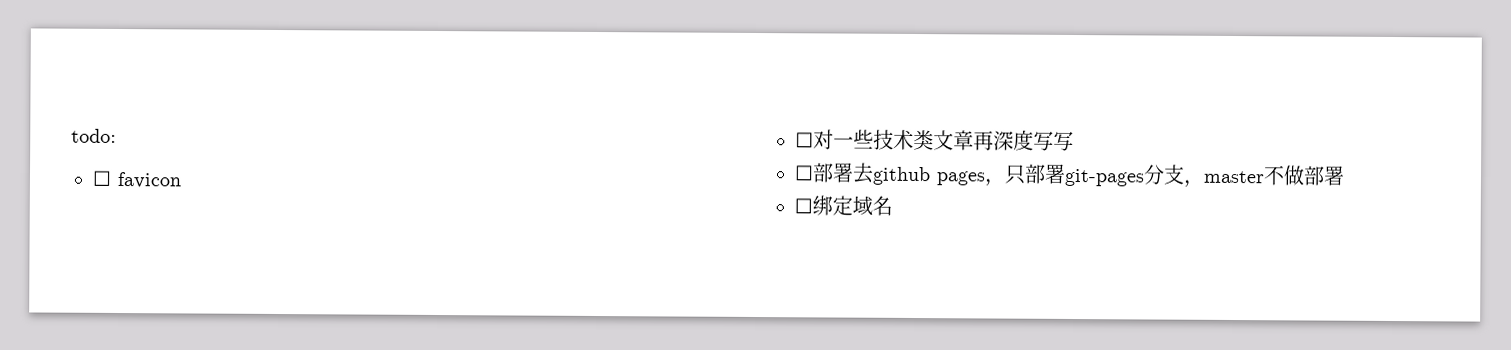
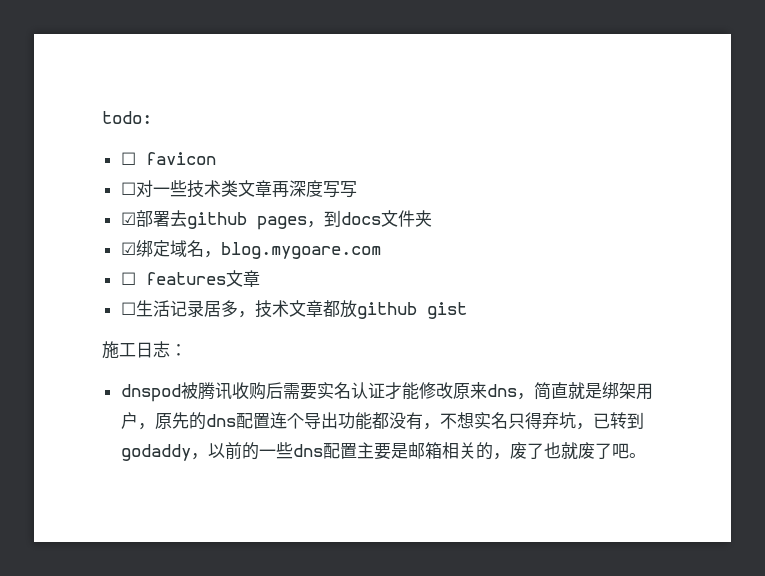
[794,165,814,181] ☐ -> [120,212,136,225] ☑
[1004,163,1345,188] [794,195,893,216] 只部署git-pages分支，master不做部署 // ☐绑定域名 -> [323,210,432,227] [120,240,381,259] [120,270,260,287] [120,300,467,319] [102,341,187,359] [120,382,653,402] [120,412,644,430] [120,442,646,461] 到docs文件夹 // ☑绑定域名，blog.mygoare.com // ☐ features文章 // ☐生活记录居多，技术文章都放github gist // 施工日志： // dnspod被腾讯收购后需要实名认证才能修改原来dns，简直就是绑架用户，原先的dns配置连个导出功能都没有，不想实名只得弃坑，已转到godaddy，以前的一些dns配置主要是邮箱相关的，废了也就废了吧。

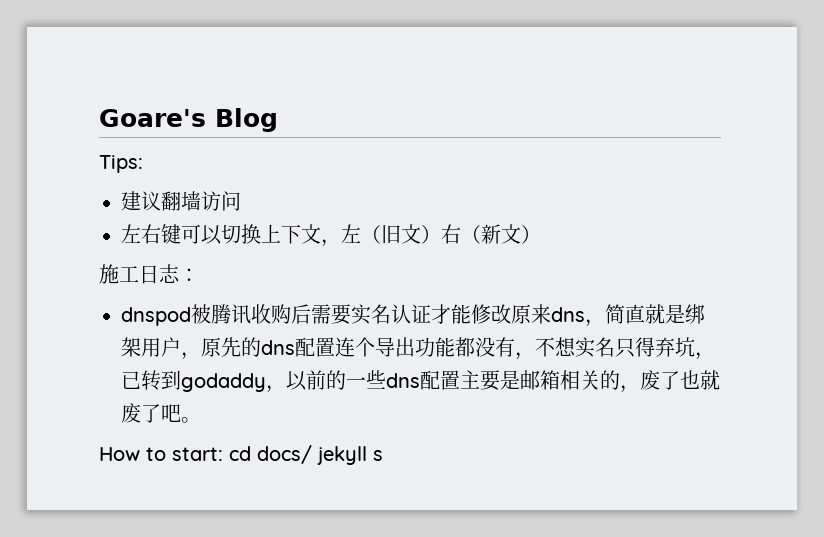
[102,111,152,124] [120,152,216,165] [120,180,357,198] [120,210,432,230] [120,240,381,259] [120,270,260,287] [120,300,467,319] todo: // ☐ favicon // ☐对一些技术类文章再深度写写 // ☑部署去github pages，到docs文件夹 // ☑绑定域名，blog.mygoare.com // ☐ features文章 // ☐生活记录居多，技术文章都放github gist -> [99,108,278,132] [99,155,143,173] [121,191,241,211] [121,224,541,247] Goare's Blog // Tips: // 建议翻墙访问 // 左右键可以切换上下文，左（旧文）右（新文）
(646, 455) none -> [99,445,383,465] // How to start: cd docs/ jekyll s

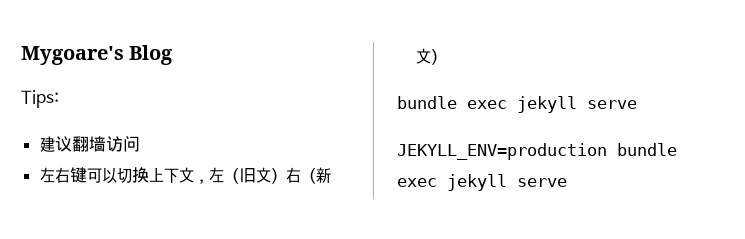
[99,109,206,127] Goare's -> [21,46,124,65] Mygoare's
[99,264,199,284] [121,304,705,327] [121,337,715,360] [121,370,720,393] [121,403,201,423] [99,445,383,465] 施工日志： // dnspod被腾讯收购后需要实名认证才能修改原来dns，简直就是绑架用户，原先的dns配置连个导出功能都没有，不想实名只得弃坑，已转到godaddy，以前的一些dns配置主要是邮箱相关的，废了也就废了吧。 // How to start: cd docs/ jekyll s -> [397,96,637,113] [397,143,677,160] [397,174,567,191] bundle exec jekyll serve // JEKYLL_ENV=production bundle exec jekyll serve

